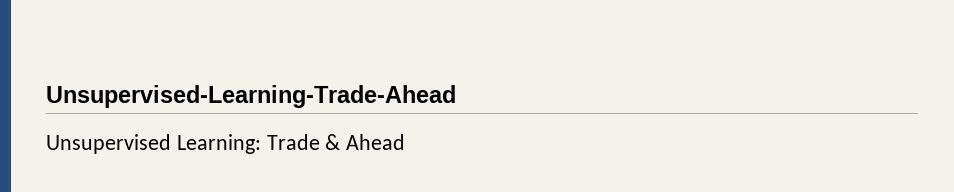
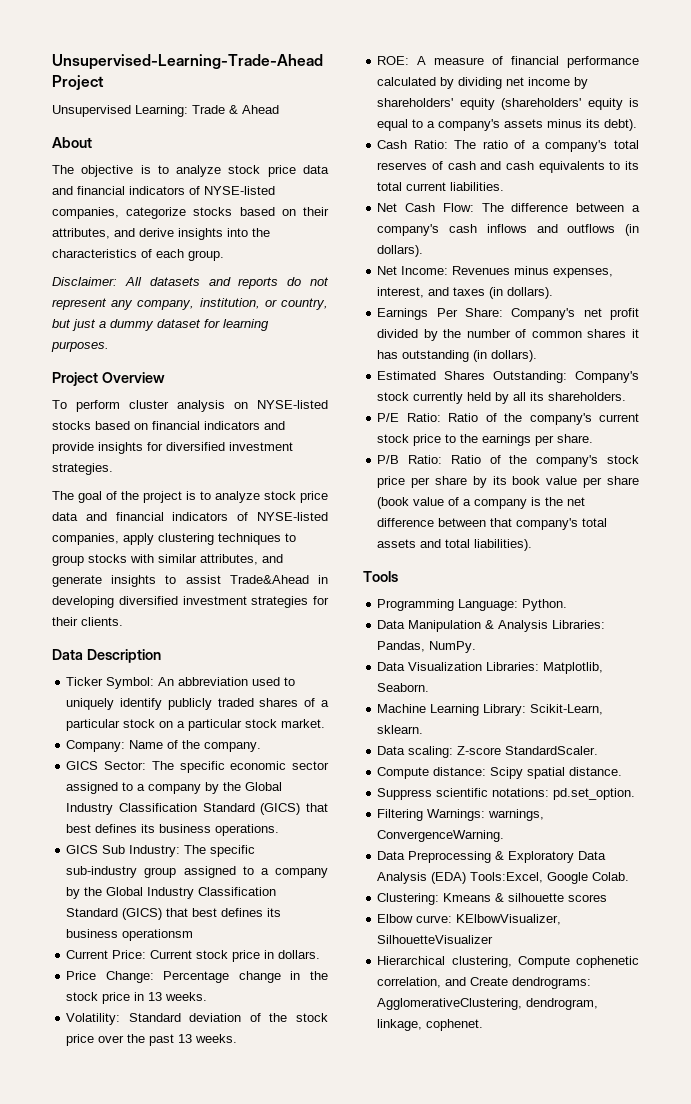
(456, 96) none -> [52,75,104,90] Project
(406, 142) none -> [52,137,92,148] [52,165,329,177] [52,186,275,195] [52,207,329,219] [52,228,270,240] [52,249,224,261] [52,277,329,289] [52,298,328,310] [52,319,269,331] [51,341,109,352] [52,372,165,386] [52,400,328,412] [52,421,285,430] [52,442,293,454] [52,463,113,475] [52,491,328,503] [52,512,328,521] [52,533,296,545] [52,554,283,566] [52,575,328,587] [52,596,329,608] [52,617,123,626] [52,649,161,663] [66,677,296,689] [66,698,329,710] [66,719,326,731] [66,740,262,752] [66,761,329,773] [66,782,283,794] [66,803,328,815] [66,824,280,836] [66,845,256,857] [66,866,328,878] [66,887,277,899] [66,908,282,920] [66,929,194,941] [66,950,321,962] [66,971,328,983] [66,992,208,1004] [66,1013,328,1025] [66,1034,238,1046] [377,56,639,68] [377,77,589,89] [377,98,639,110] [377,119,638,131] [377,140,639,152] [377,161,639,173] [377,182,505,191] [377,203,640,212] [377,224,639,236] [377,245,424,257] [377,266,614,278] [377,287,554,299] [377,308,639,320] [377,329,639,341] [377,350,538,362] [377,371,639,383] [377,392,627,404] [377,413,639,425] [377,434,594,446] [377,455,639,467] [377,476,639,488] [377,497,586,509] [377,518,608,530] [377,539,533,551] [363,571,398,582] [377,599,568,611] [377,620,606,632] [377,641,477,653] [377,662,604,674] [377,683,430,692] [377,704,604,716] [377,725,424,734] [377,746,599,758] [377,767,623,779] [377,788,636,800] [377,809,545,821] [377,830,505,842] [377,851,607,863] [377,872,630,884] [377,893,608,905] [377,914,562,925] [377,935,494,944] [377,956,639,968] [377,977,592,989] [377,998,599,1010] [377,1019,484,1031] // About // The objective is to analyze stock price data and financial indicators of NYSE-listed companies, categorize stocks based on their attributes, and derive insights into the characteristics of each group. // Disclaimer: All datasets and reports do not represent any company, institution, or country, but just a dummy dataset for learning purposes. // Project Overview // To perform cluster analysis on NYSE-listed stocks based on financial indicators and provide insights for diversified investment strategies. // The goal of the project is to analyze stock price data and financial indicators of NYSE-listed companies, apply clustering techniques to group stocks with similar attributes, and generate insights to assist Trade&Ahead in developing diversified investment strategies for their clients. // Data Description // Ticker Symbol: An abbreviation used to uniquely identify publicly traded shares of a particular stock on a particular stock market. // Company: Name of the company. // GICS Sector: The specific economic sector assigned to a company by the Global Industry Classification Standard (GICS) that best defines its business operations. // GICS Sub Industry: The specific sub-industry group assigned to a company by the Global Industry Classification Standard (GICS) that best defines its business operationsm // Current Price: Current stock price in dollars. // Price Change: Percentage change in the stock price in 13 weeks. // Volatility: Standard deviation of the stock price over the past 13 weeks. // ROE: A measure of financial performance calculated by dividing net income by shareholders' equity (shareholders' equity is equal to a company's assets minus its debt). // Cash Ratio: The ratio of a company's total reserves of cash and cash equivalents to its total current liabilities. // Net Cash Flow: The difference between a company's cash inflows and outflows (in dollars). // Net Income: Revenues minus expenses, interest, and taxes (in dollars). // Earnings Per Share: Company's net profit divided by the number of common shares it has outstanding (in dollars). // Estimated Shares Outstanding: Company's stock currently held by all its shareholders. // P/E Ratio: Ratio of the company's current stock price to the earnings per share. // P/B Ratio: Ratio of the company's stock price per share by its book value per share (book value of a company is the net difference between that company's total assets and total liabilities). // Tools // Programming Language: Python. // Data Manipulation & Analysis Libraries: Pandas, NumPy. // Data Visualization Libraries: Matplotlib, Seaborn. // Machine Learning Library: Scikit-Learn, sklearn. // Data scaling: Z-score StandardScaler. // Compute distance: Scipy spatial distance. // Suppress scientific notations: pd.set_option. // Filtering Warnings: warnings, ConvergenceWarning. // Data Preprocessing & Exploratory Data Analysis (EDA) Tools:Excel, Google Colab. // Clustering: Kmeans & silhouette scores // Elbow curve: KElbowVisualizer, SilhouetteVisualizer // Hierarchical clustering, Compute cophenetic correlation, and Create dendrograms: AgglomerativeClustering, dendrogram, linkage, cophenet.

